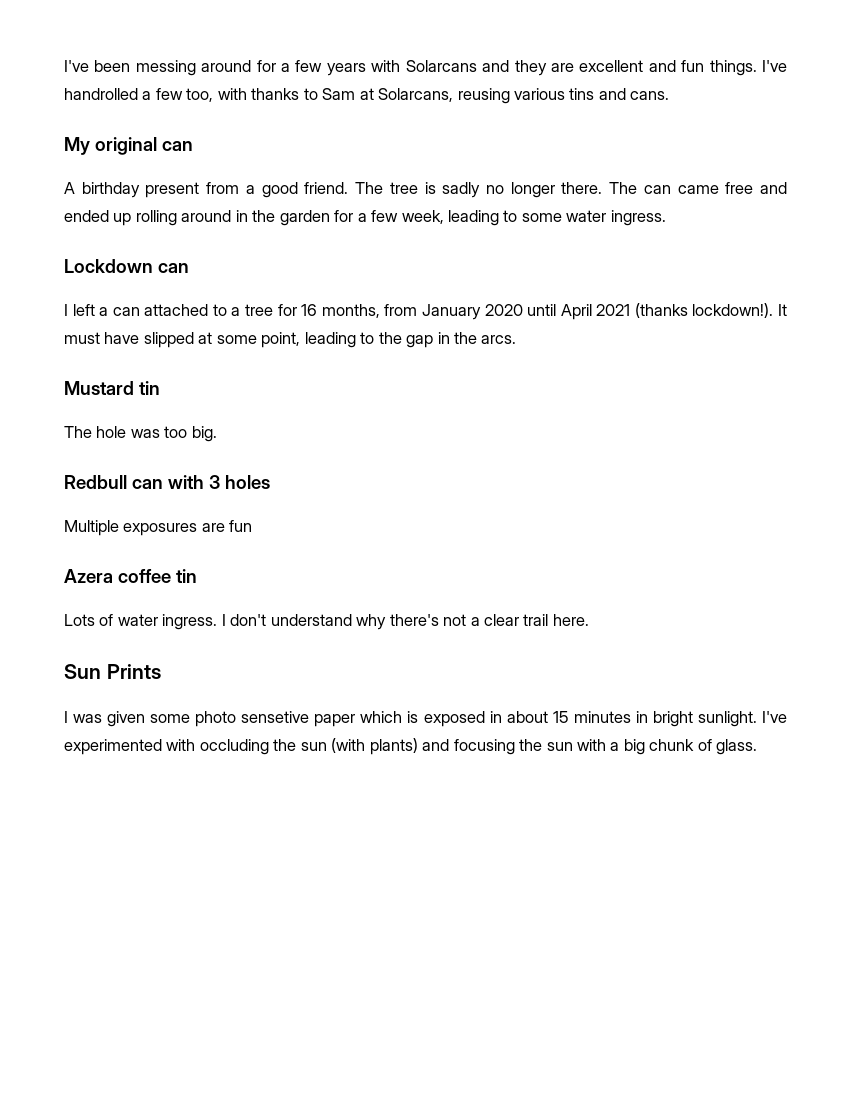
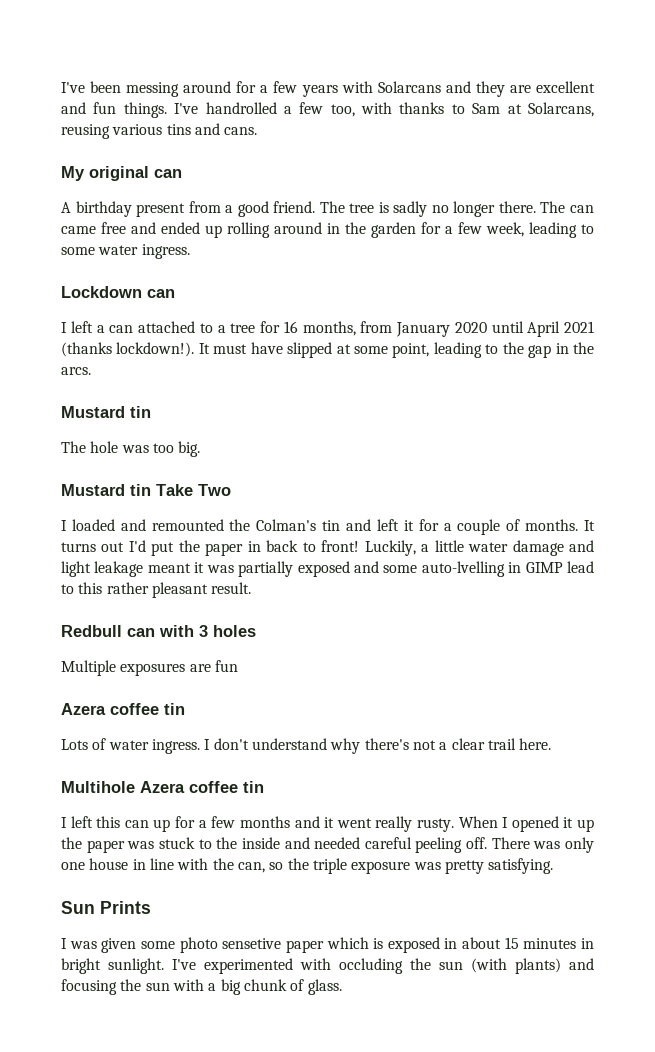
(217, 434) none -> [61,484,231,496] [61,519,596,535] [61,540,595,556] [61,561,594,577] [61,582,252,598] // Mustard tin Take Two // I loaded and remounted the Colman's tin and left it for a couple of months. It turns out I'd put the paper in back to front! Luckily, a little water damage and light leakage meant it was partially exposed and some auto-lvelling in GIMP lead to this rather pleasant result.
(589, 620) none -> [61,781,264,793] [61,816,594,832] [61,837,595,853] [61,858,554,874] // Multihole Azera coffee tin // I left this can up for a few months and it went really rusty. When I opened it up the paper was stuck to the inside and needed careful peeling off. There was only one house in line with the can, so the triple exposure was pretty satisfying.

